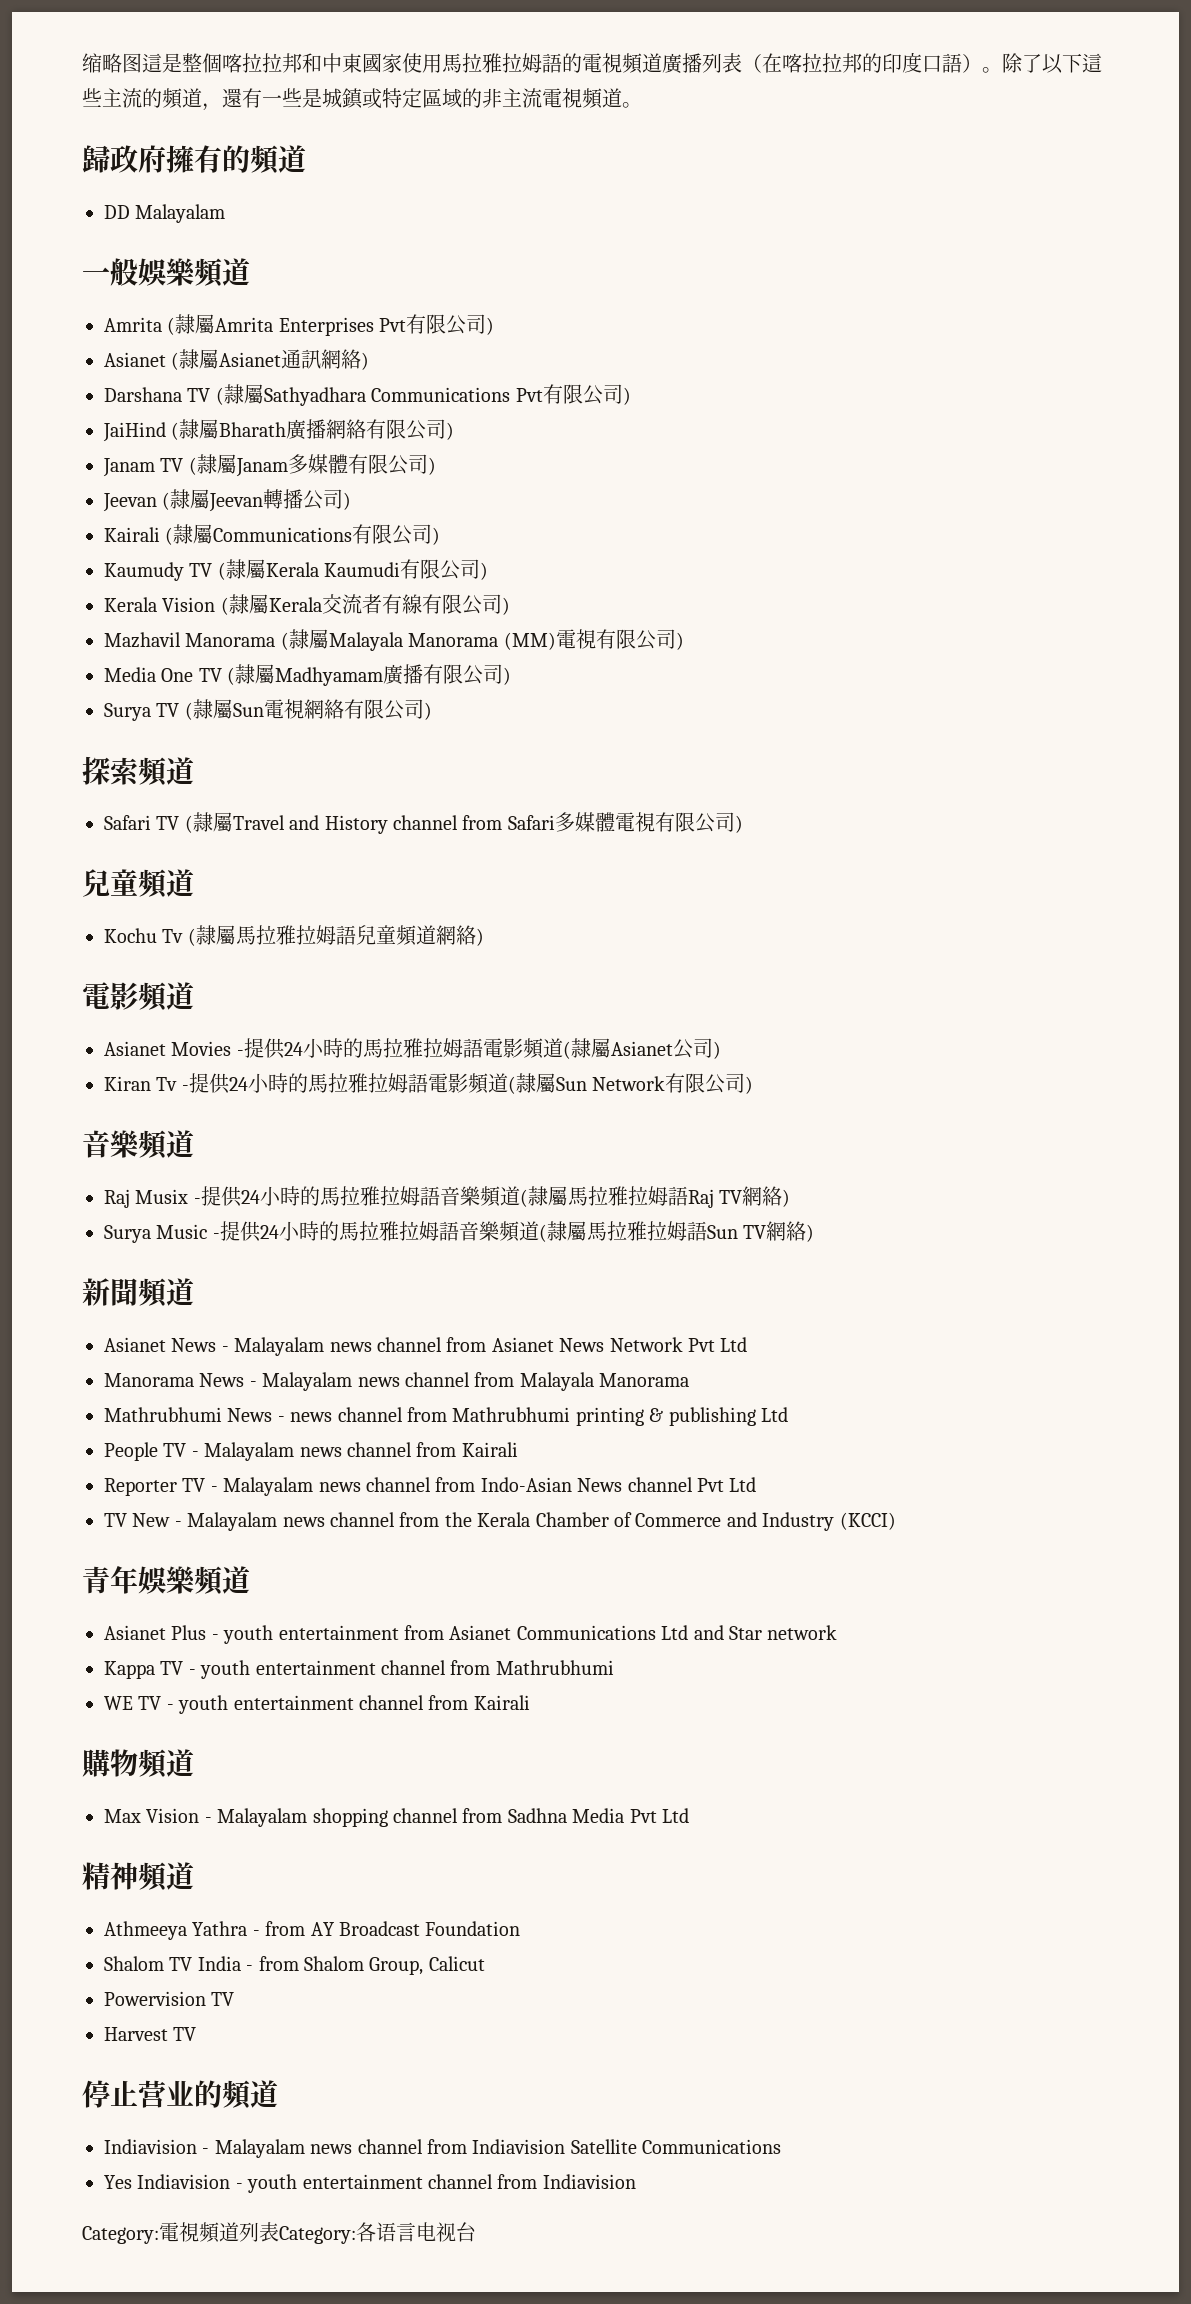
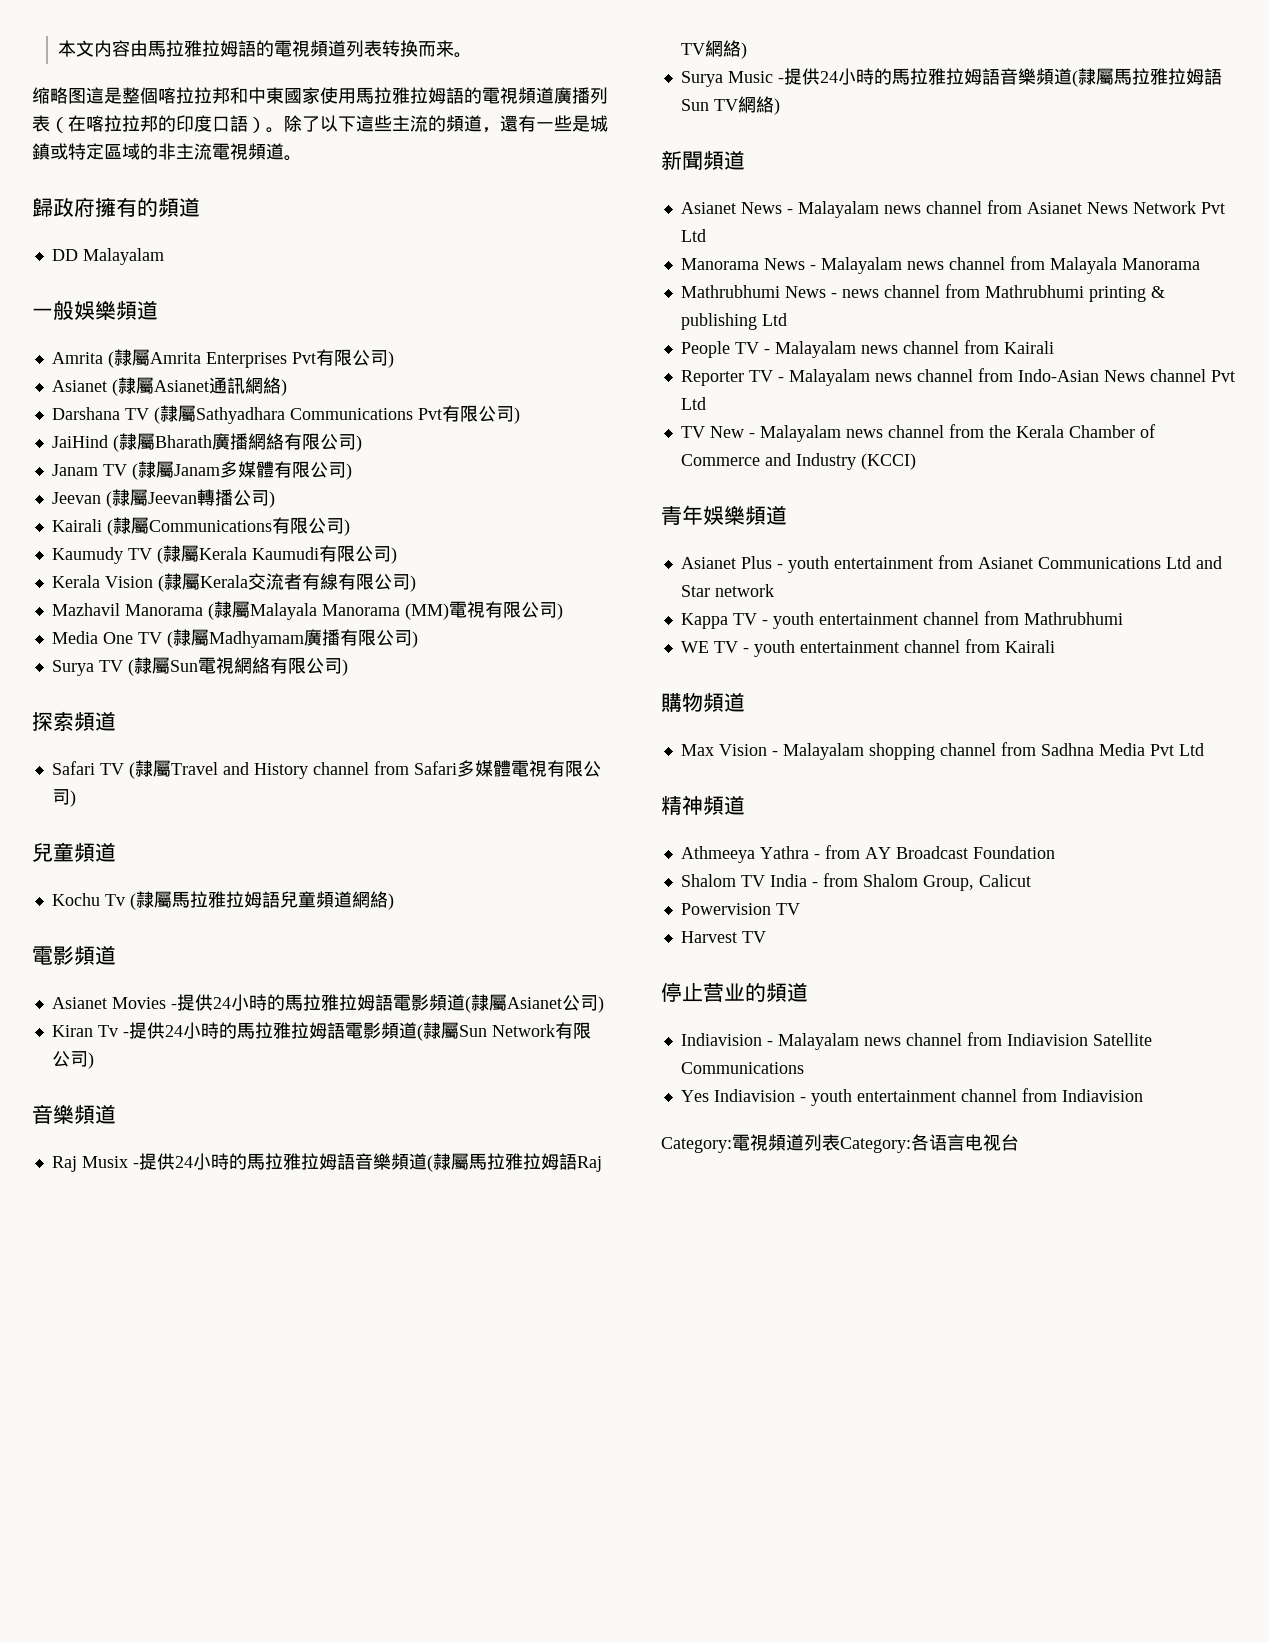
(82, 63) none -> [58,40,473,58] 本文内容由馬拉雅拉姆語的電視頻道列表转换而来。 //

